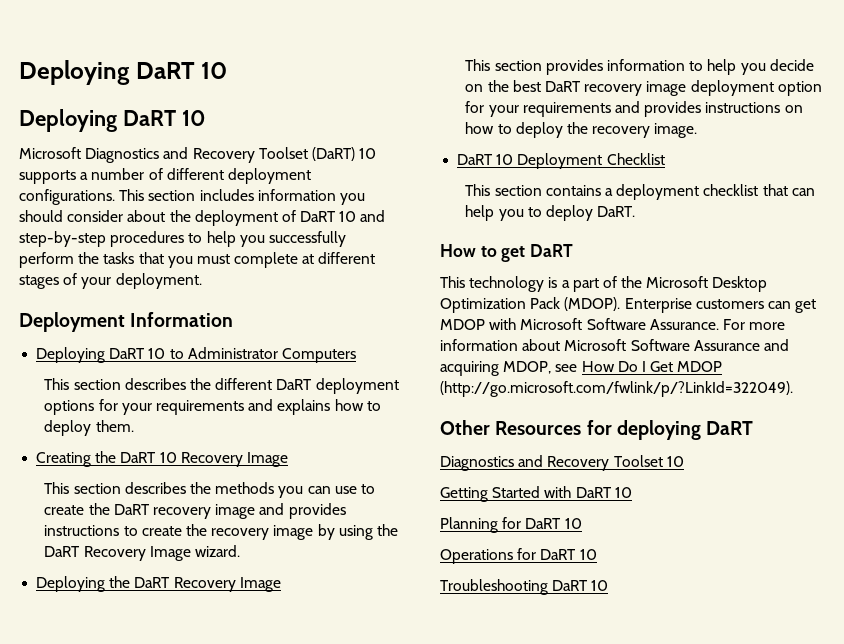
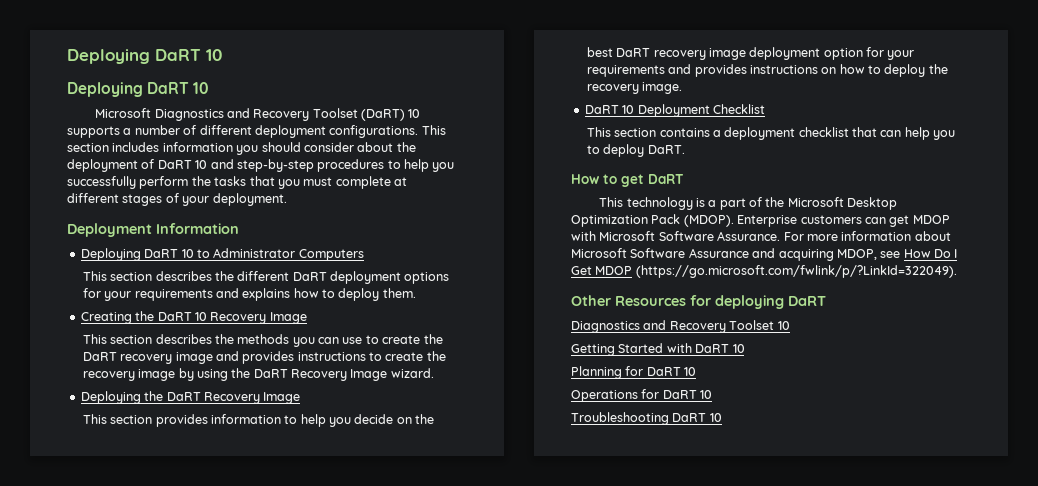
[440,381,793,397] (http://go.microsoft.com/fwlink/p/?LinkId=322049). -> [635,265,957,278] (https://go.microsoft.com/fwlink/p/?LinkId=322049).

